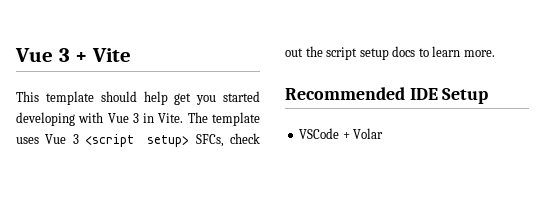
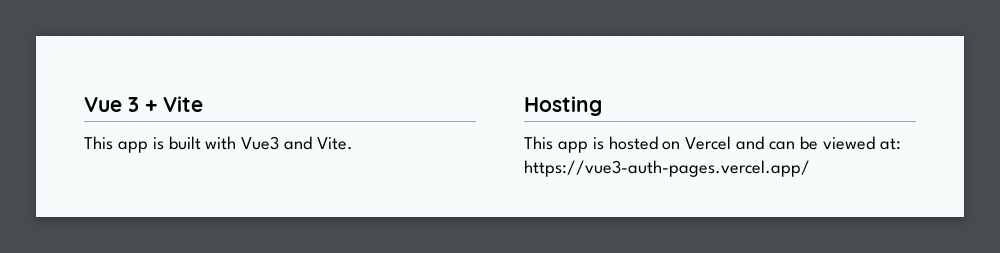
[45,91,260,105] [16,112,260,126] [16,133,260,147] [285,46,495,60] [285,87,489,104] [299,128,384,139] template should help get you started developing with Vue 3 in Vite. The template uses Vue 3 <script setup> SFCs, check out the script setup docs to learn more. // Recommended IDE Setup // VSCode + Volar -> [117,136,354,153] [524,96,602,116] [524,136,901,153] [524,160,810,177] app is built with Vue3 and Vite. // Hosting // This app is hosted on Vercel and can be viewed at: https://vue3-auth-pages.vercel.app/

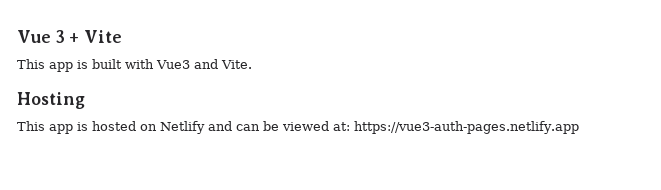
[685,136,732,150] Vercel -> [160,121,205,134] Netlify
[524,160,810,177] https://vue3-auth-pages.vercel.app/ -> [354,121,579,134] https://vue3-auth-pages.netlify.app

